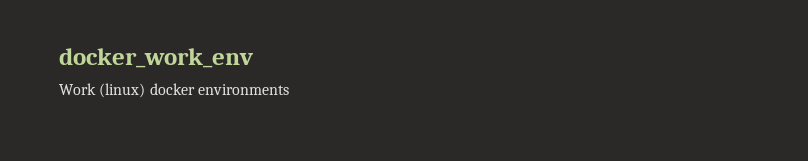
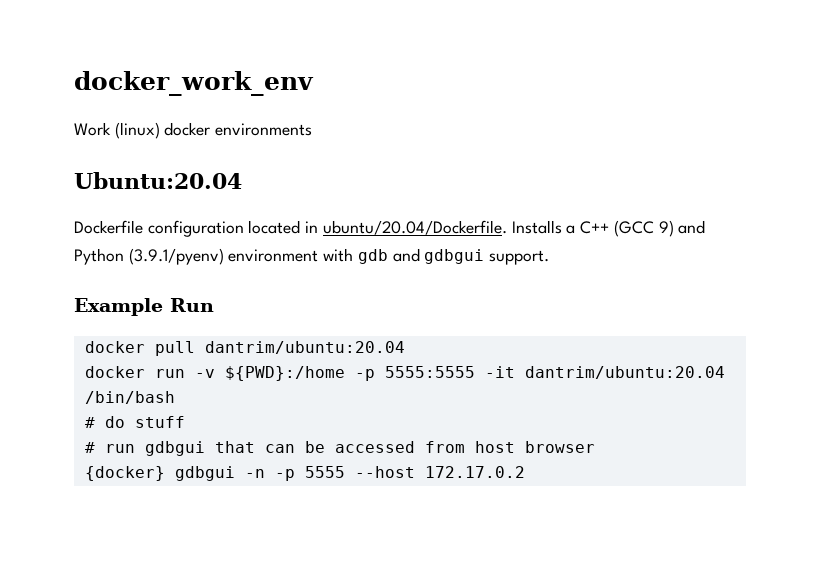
(289, 89) none -> [74,172,242,189] [74,220,706,237] [74,248,550,265] [74,298,214,316] [84,341,405,356] [84,366,725,381] [84,391,175,404] [84,416,185,428] [84,441,595,456] [84,466,525,481] // Ubuntu:20.04 // Dockerfile configuration located in ubuntu/20.04/Dockerfile. Installs a C++ (GCC 9) and Python (3.9.1/pyenv) environment with gdb and gdbgui support. // Example Run // docker pull dantrim/ubuntu:20.04 // docker run -v ${PWD}:/home -p 5555:5555 -it dantrim/ubuntu:20.04 /bin/bash // # do stuff // # run gdbgui that can be accessed from host browser // {docker} gdbgui -n -p 5555 --host 172.17.0.2

